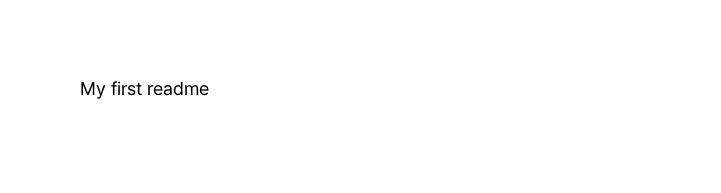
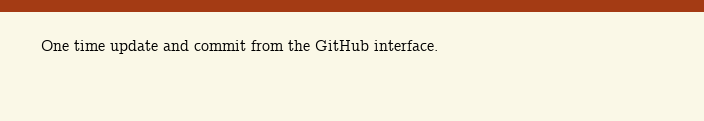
[80,81,209,99] My first readme -> [41,40,438,54] One time update and commit from the GitHub interface.

